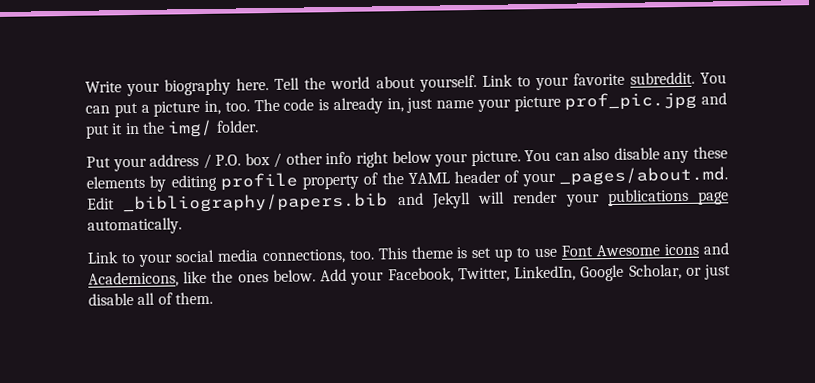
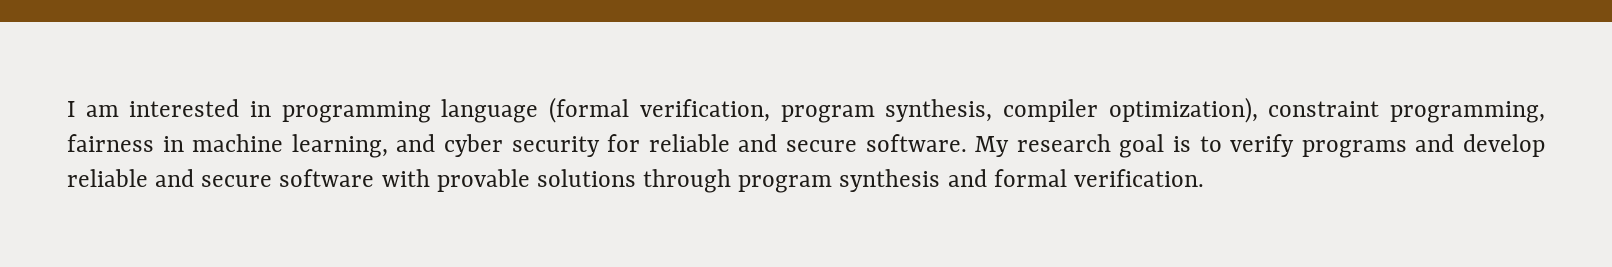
[85,71,727,97] [85,91,727,118] [85,119,259,139] [86,146,728,172] [86,166,728,192] [87,188,729,214] [87,217,182,235] [87,242,730,267] [88,263,732,288] [88,291,213,306] Write your biography here. Tell the world about yourself. Link to your favorite subreddit. You can put a picture in, too. The code is already in, just name your picture prof_pic.jpg and put it in the img/ folder. // Put your address / P.O. box / other info right below your picture. You can also disable any these elements by editing profile property of the YAML header of your _pages/about.md. Edit _bibliography/papers.bib and Jekyll will render your publications page automatically. // Link to your social media connections, too. This theme is set up to use Font Awesome icons and Academicons, like the ones below. Add your Facebook, Twitter, LinkedIn, Google Scholar, or just disable all of them. -> [67,97,1545,123] [67,134,1545,158] [67,169,1204,193] I am interested in programming language (formal verification, program synthesis, compiler optimization), constraint programming, fairness in machine learning, and cyber security for reliable and secure software. My research goal is to verify programs and develop reliable and secure software with provable solutions through program synthesis and formal verification.

